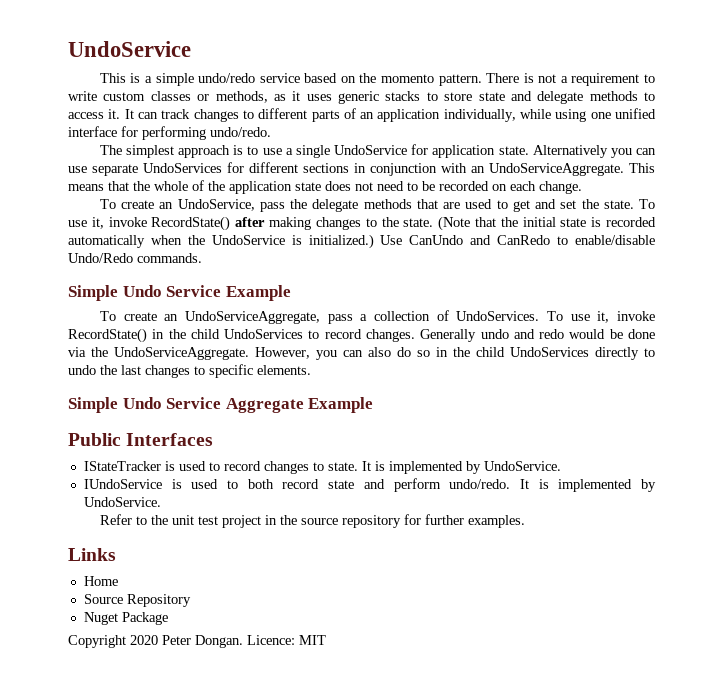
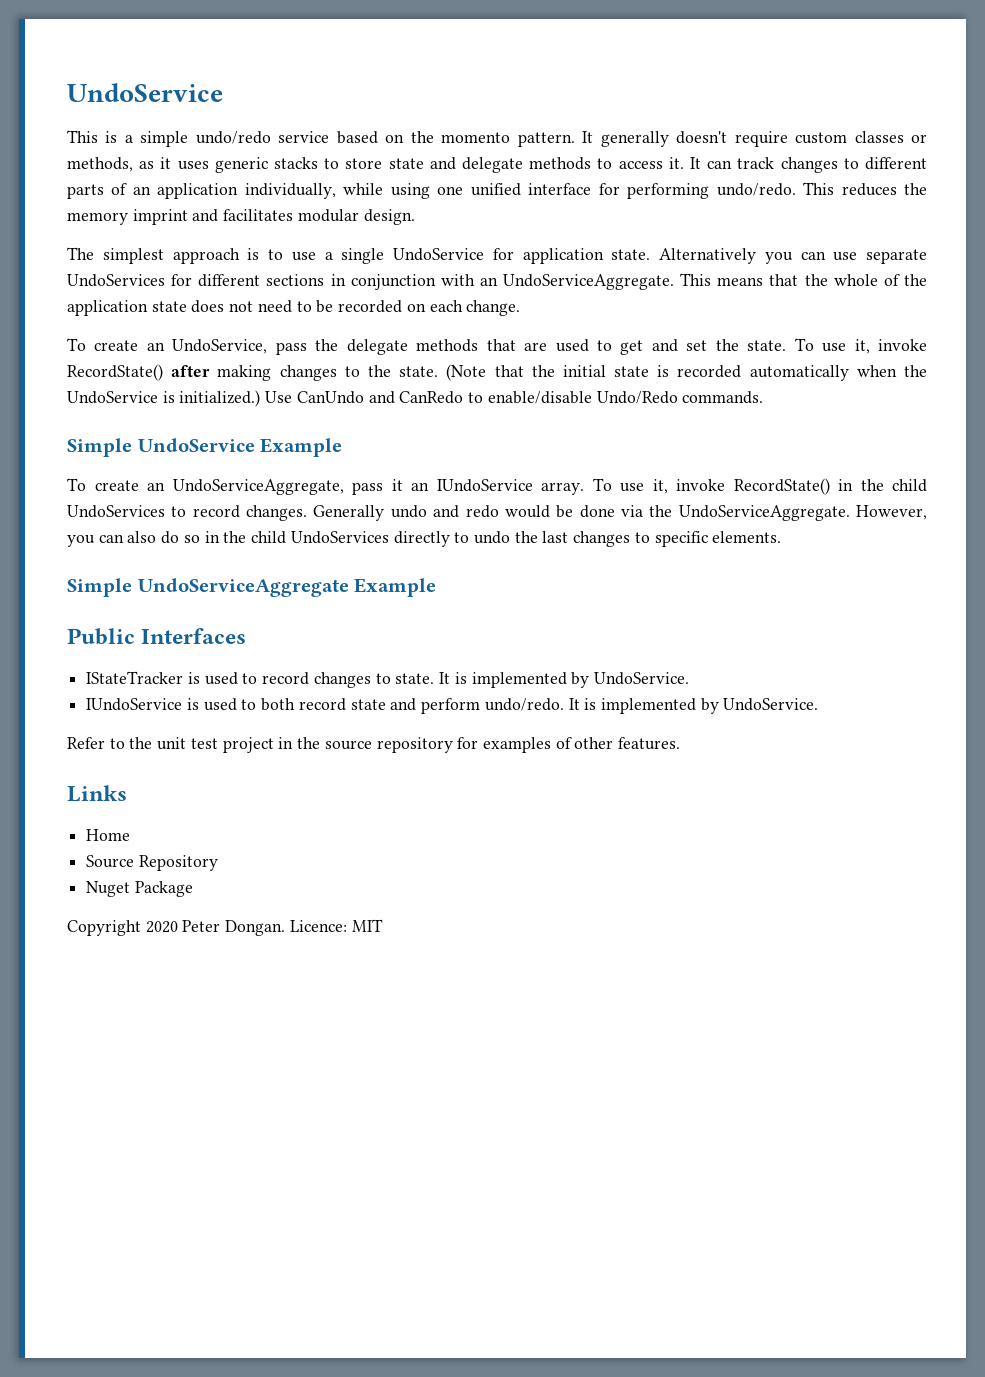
[486,73,656,86] [68,91,97,101] There is not a requirement to write -> [582,131,788,147] It generally doesn't require
(271, 132) none -> [803,182,927,196] [67,209,415,225] This reduces the memory imprint and facilitates modular design.
[122,285,222,297] Undo Service -> [137,438,255,452] UndoService
[360,310,540,321] a collection of UndoServices. -> [391,479,584,495] it an IUndoService array.
[122,397,304,413] Undo Service Aggregate -> [137,578,349,597] UndoServiceAggregate
[424,514,525,528] further examples. -> [482,737,681,753] examples of other features.

